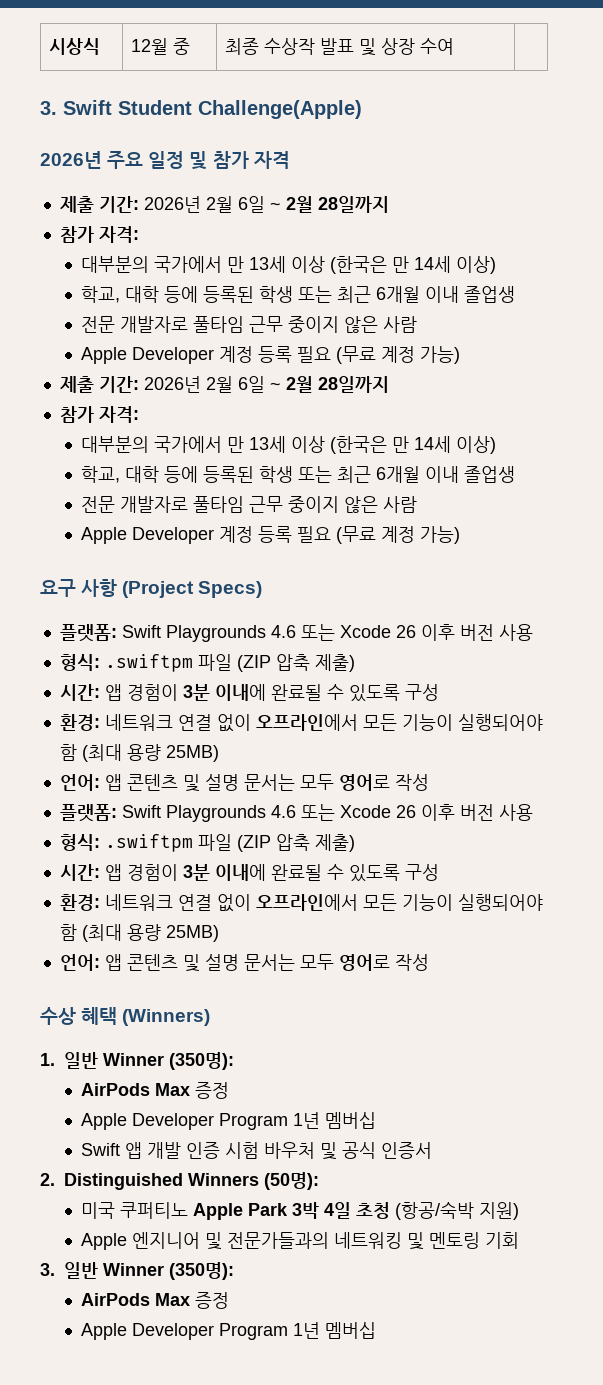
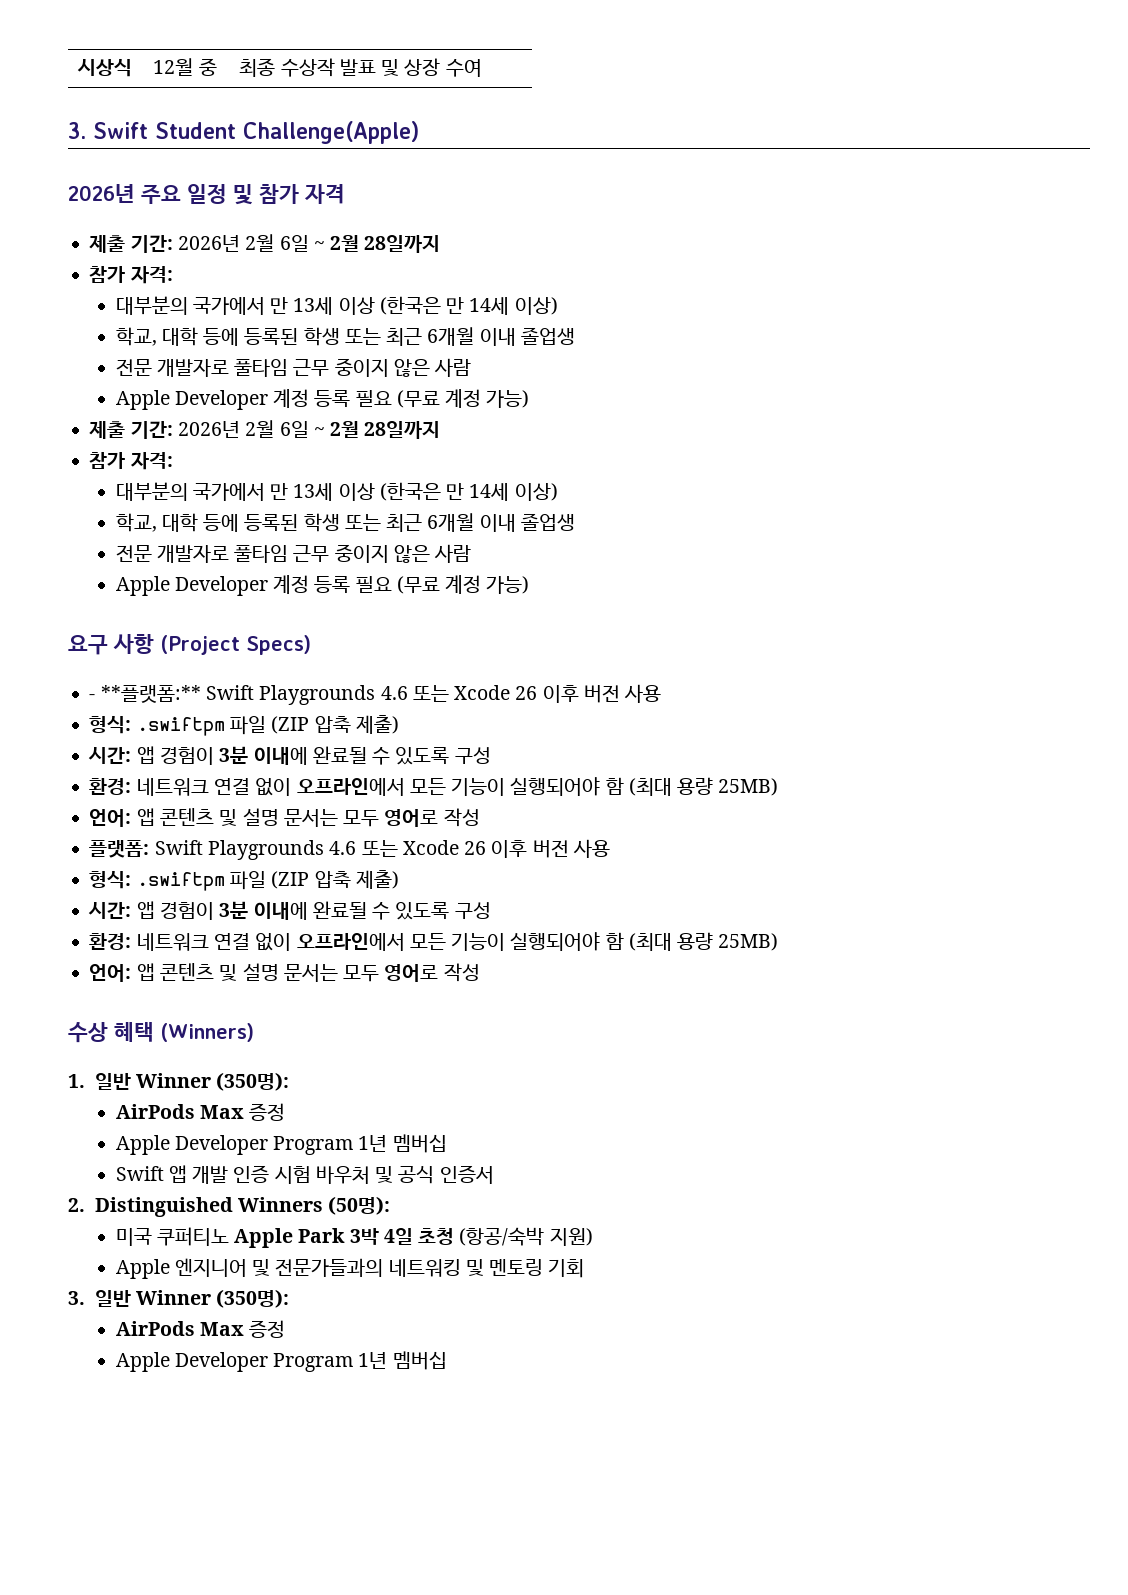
[59,624,117,642] 플랫폼: -> [89,685,201,703] - **플랫폼:**

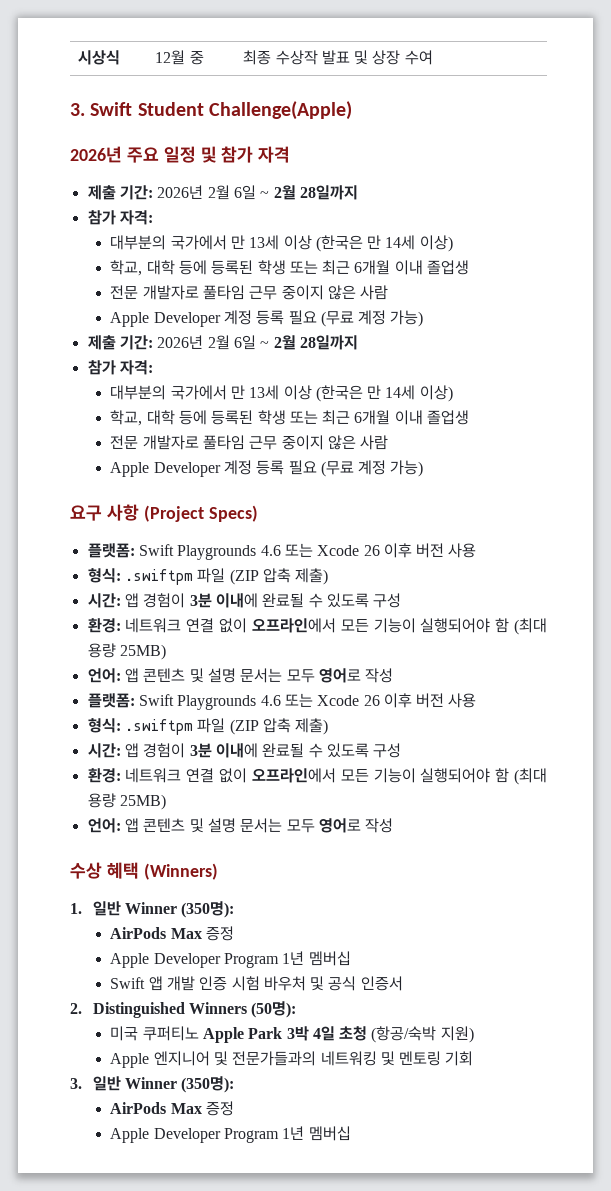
[89,685,201,703] - **플랫폼:** -> [87,543,135,558] 플랫폼:

